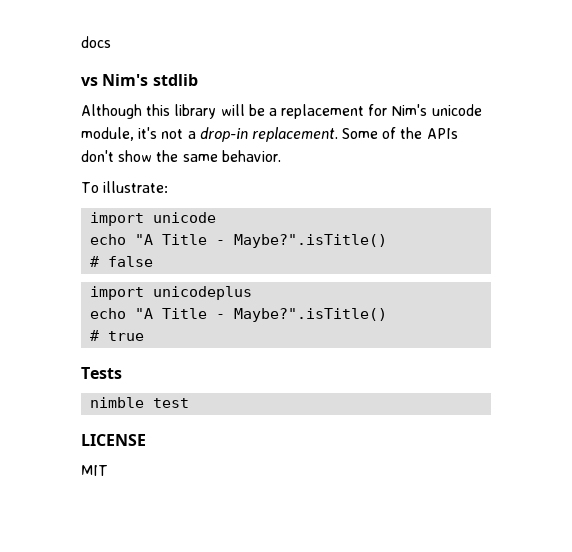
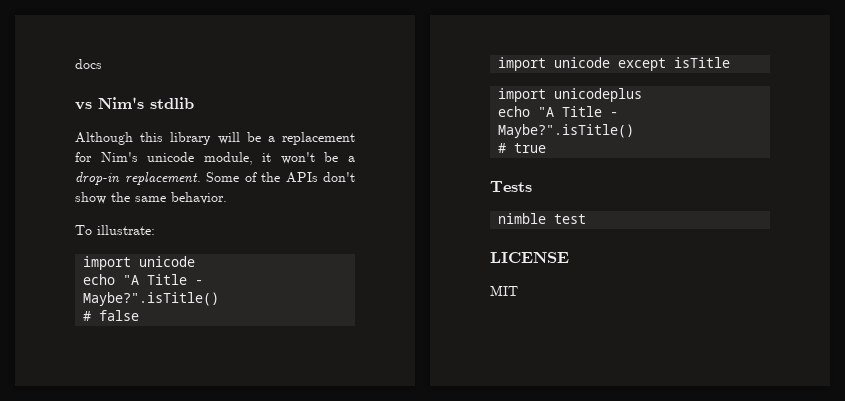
[138,127,184,139] it's not -> [262,152,339,164] it won't be
(154, 261) none -> [498,57,731,71] // import unicode except isTitle

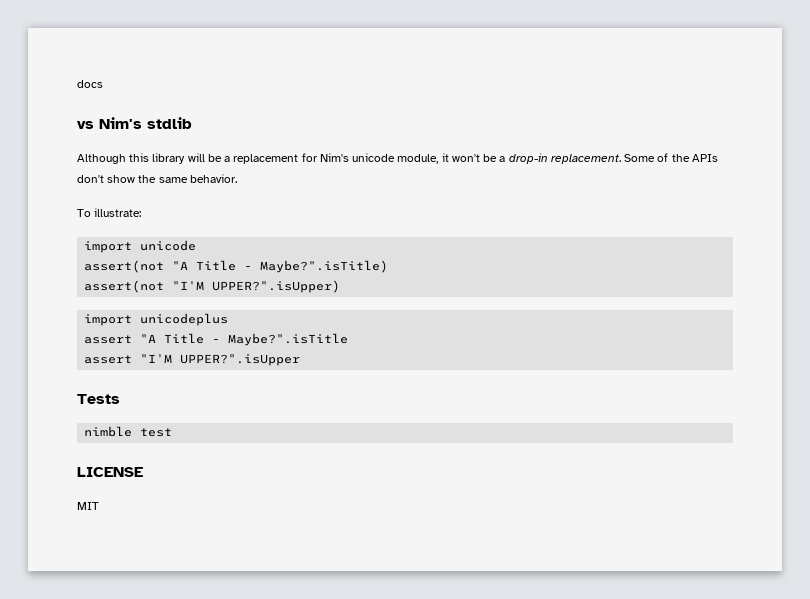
[83,274,204,285] [83,292,220,306] [83,310,140,321] [498,57,731,71] echo "A Title - Maybe?".isTitle() // # false // import unicode except isTitle -> [84,260,389,273] [84,280,341,293] assert(not "A Title - Maybe?".isTitle) // assert(not "I'M UPPER?".isUpper)
[498,106,619,117] [498,124,635,138] [498,143,547,153] echo "A Title - Maybe?".isTitle() // # true -> [84,333,349,346] [84,354,301,366] assert "A Title - Maybe?".isTitle // assert "I'M UPPER?".isUpper

